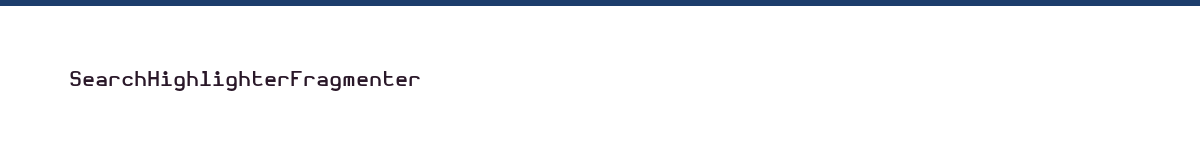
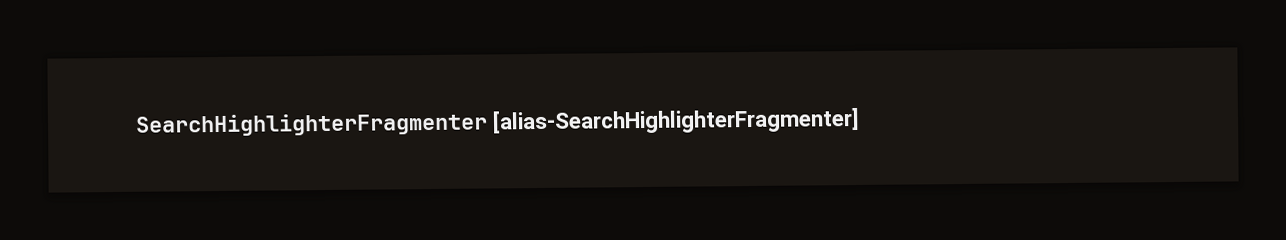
(421, 81) none -> [492,107,861,135] [alias-SearchHighlighterFragmenter]

